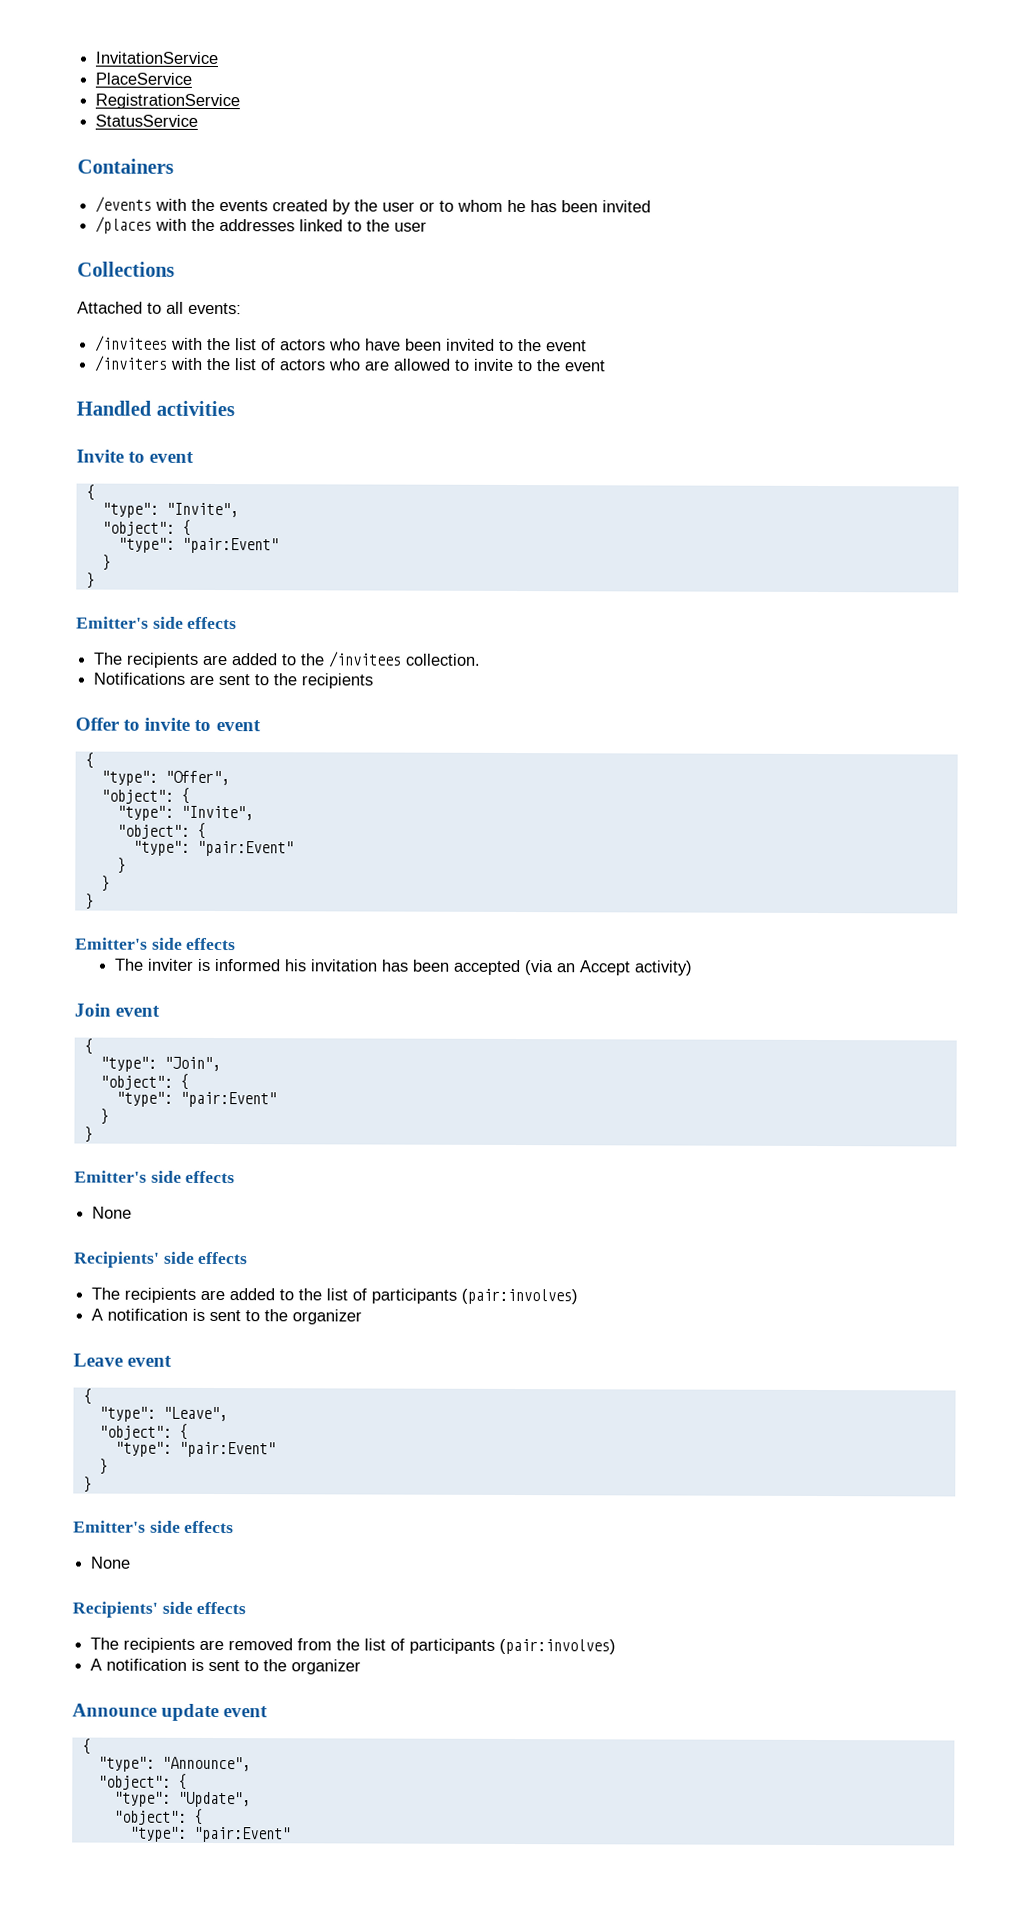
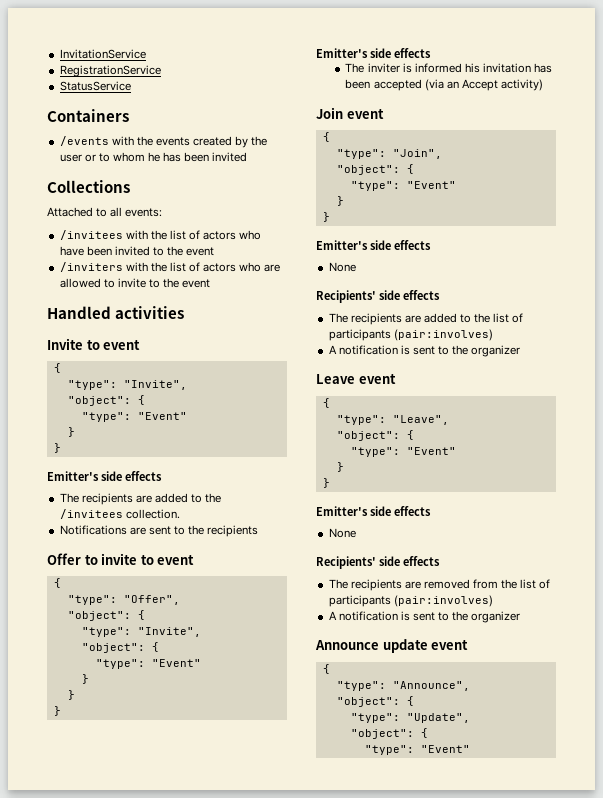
[95,72,193,85] // PlaceService -> (146, 54) none
[95,216,428,234] // /places with the addresses linked to the user -> (248, 157) none
[181,537,279,554] "pair:Event" -> [137,412,187,420] "Event"
[196,840,294,857] "pair:Event" -> [151,659,201,667] "Event"
[179,1091,277,1108] "pair:Event" -> [406,181,456,189] "Event"
[178,1441,276,1458] "pair:Event" -> [406,447,456,455] "Event"
[193,1826,291,1843] "pair:Event" -> [420,745,470,753] "Event"

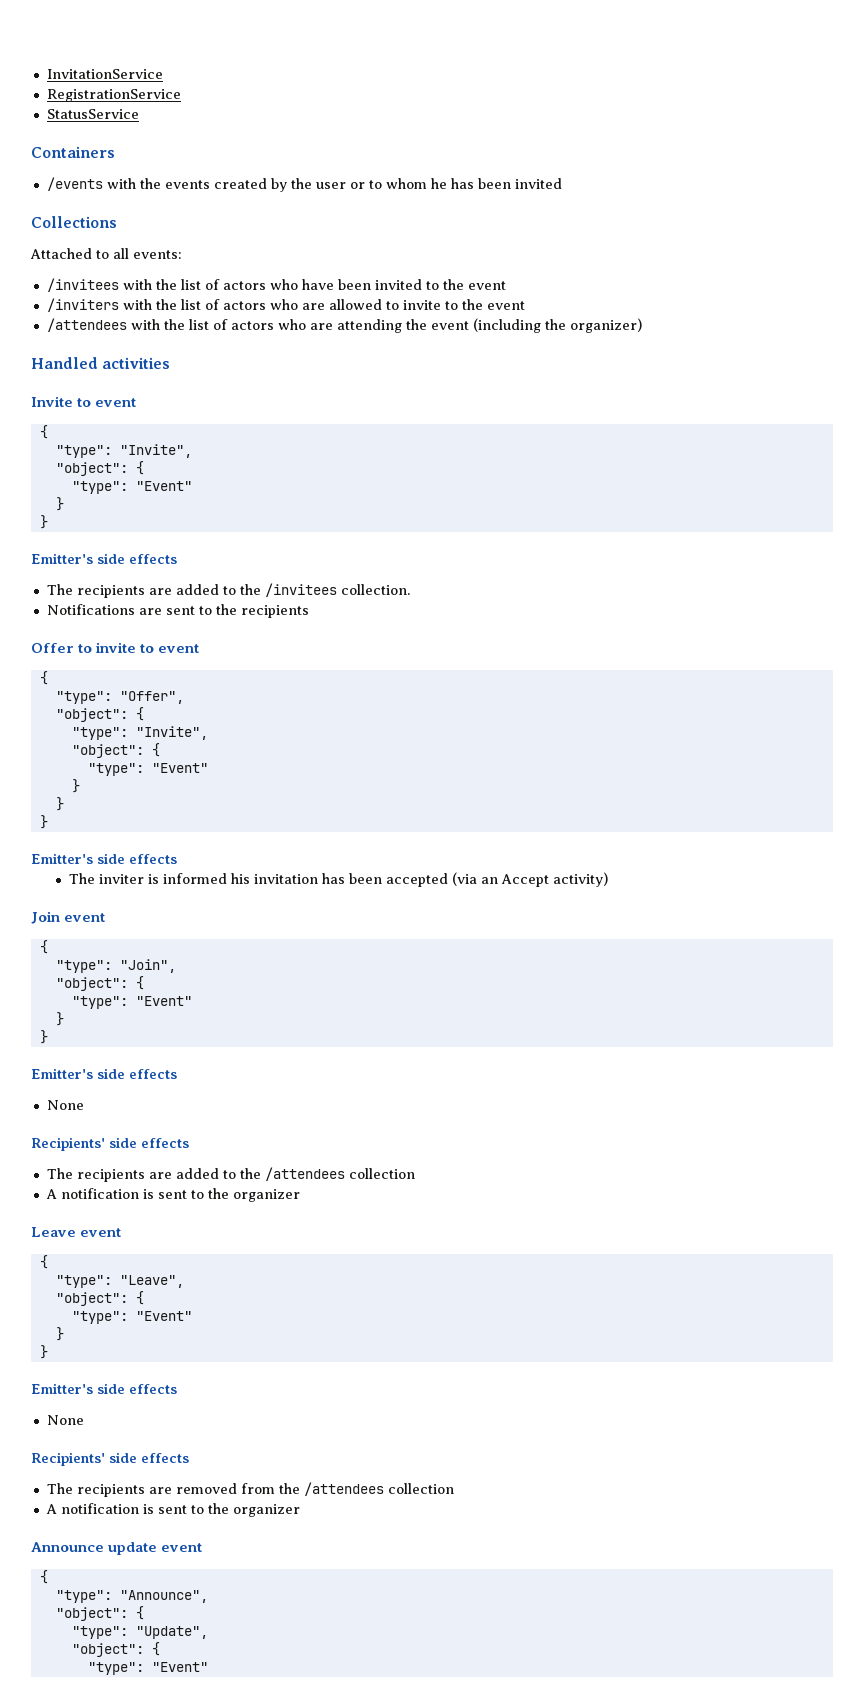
(211, 283) none -> [46,318,642,333] // /attendees with the list of actors who are attending the event (including the organizer)
[493,313,524,323] [328,329,493,341] list of participants (pair:involves) -> [264,1167,415,1181] /attendees collection
[520,579,551,589] [328,595,493,607] list of participants (pair:involves) -> [303,1482,454,1496] /attendees collection

